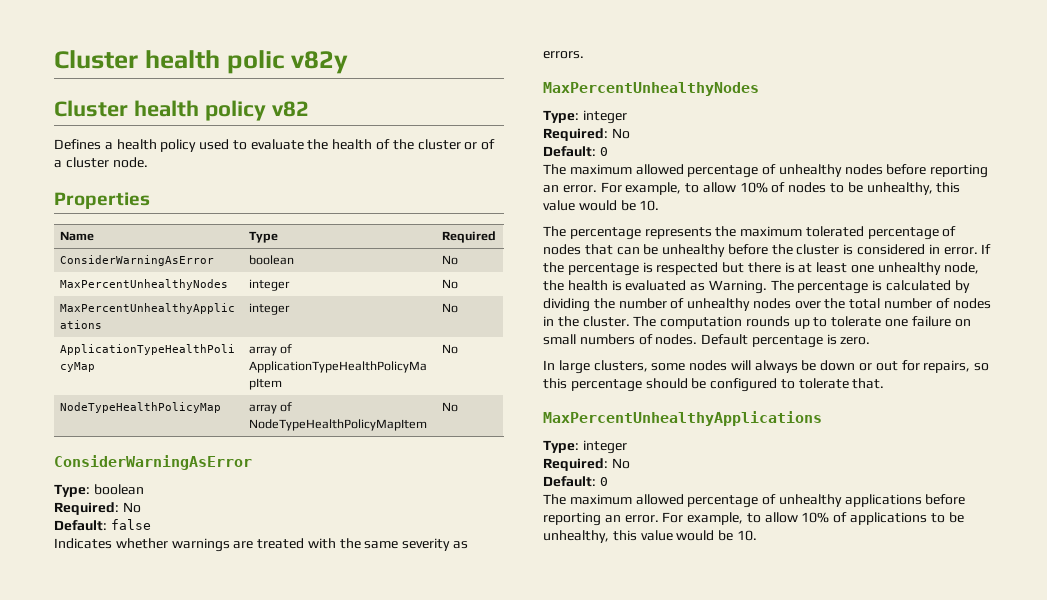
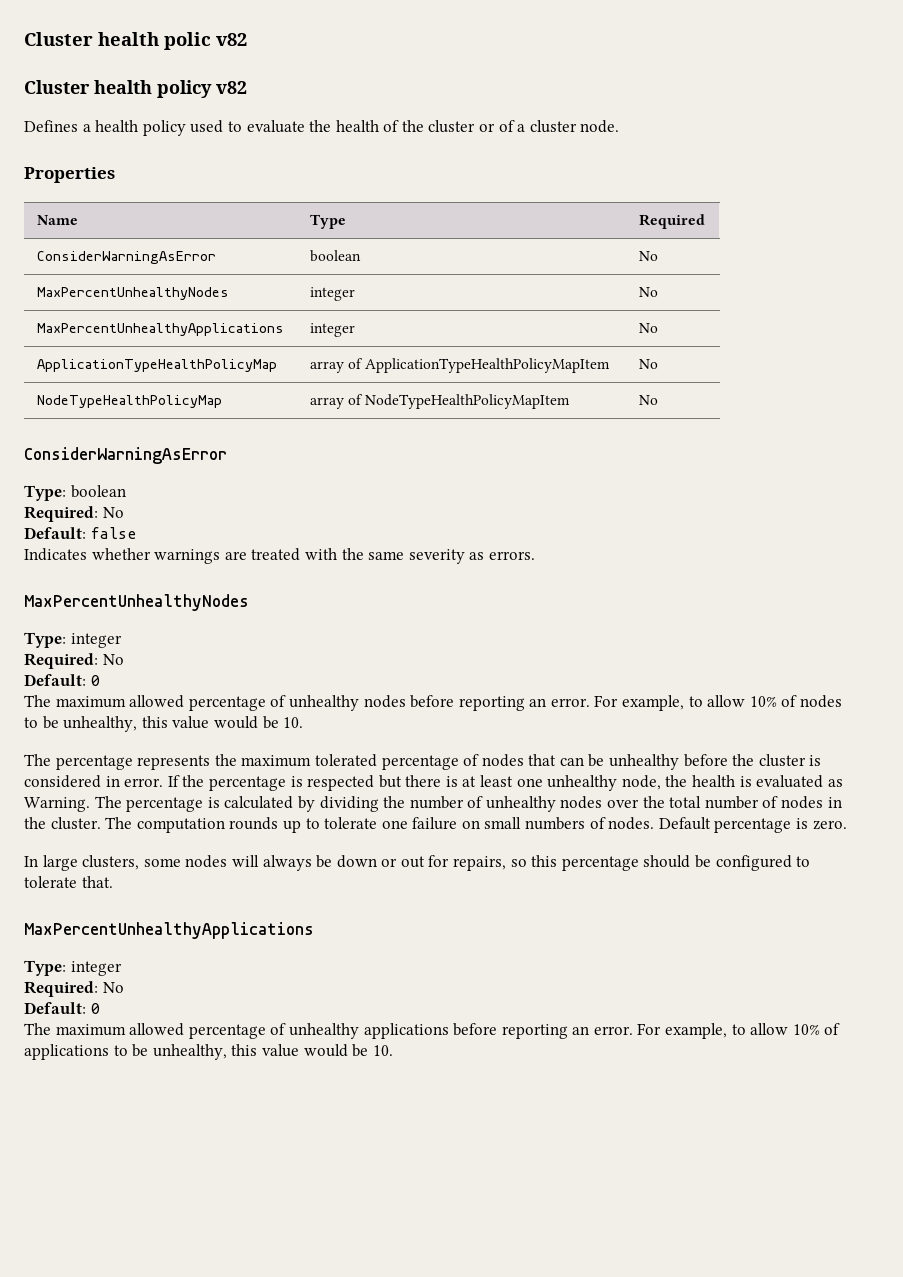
[290,51,348,74] v82y -> [216,33,247,46] v82

